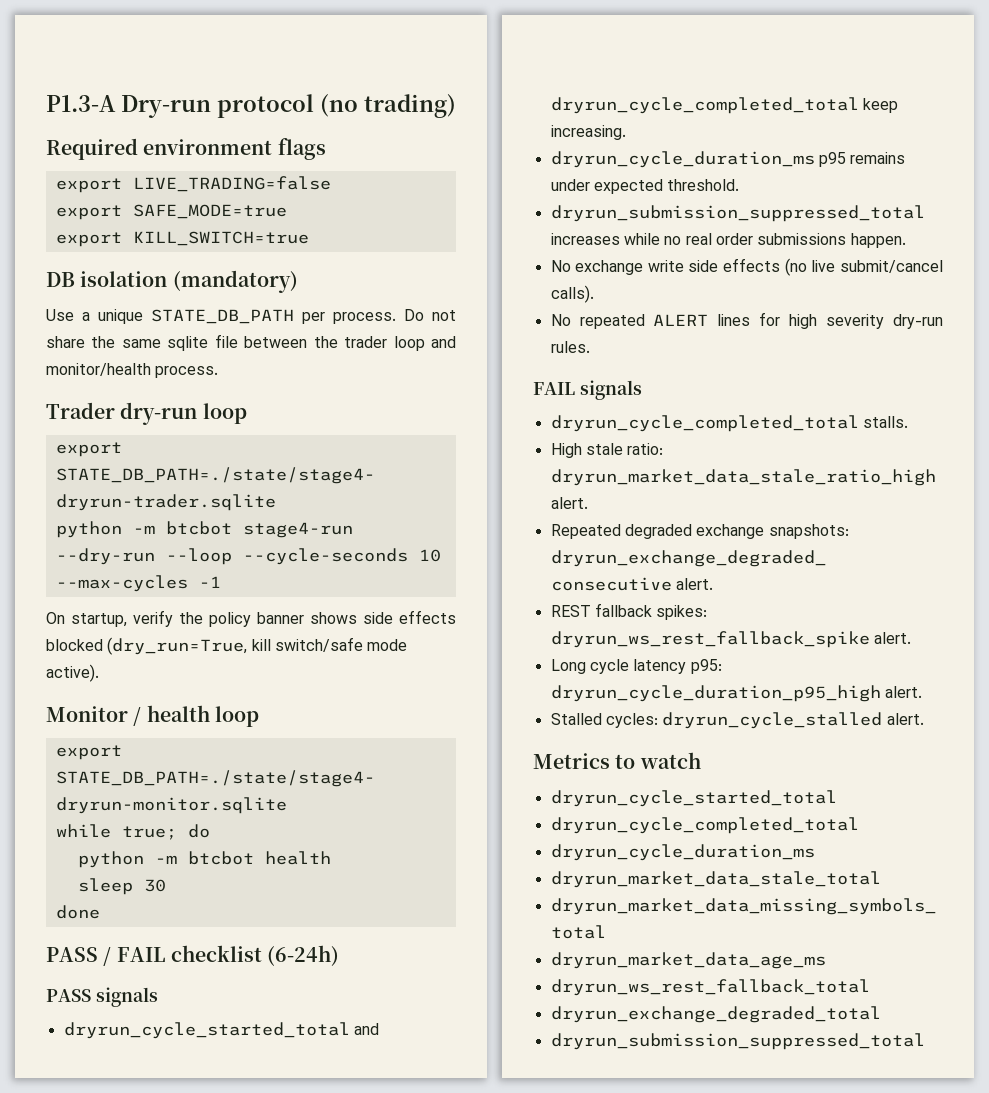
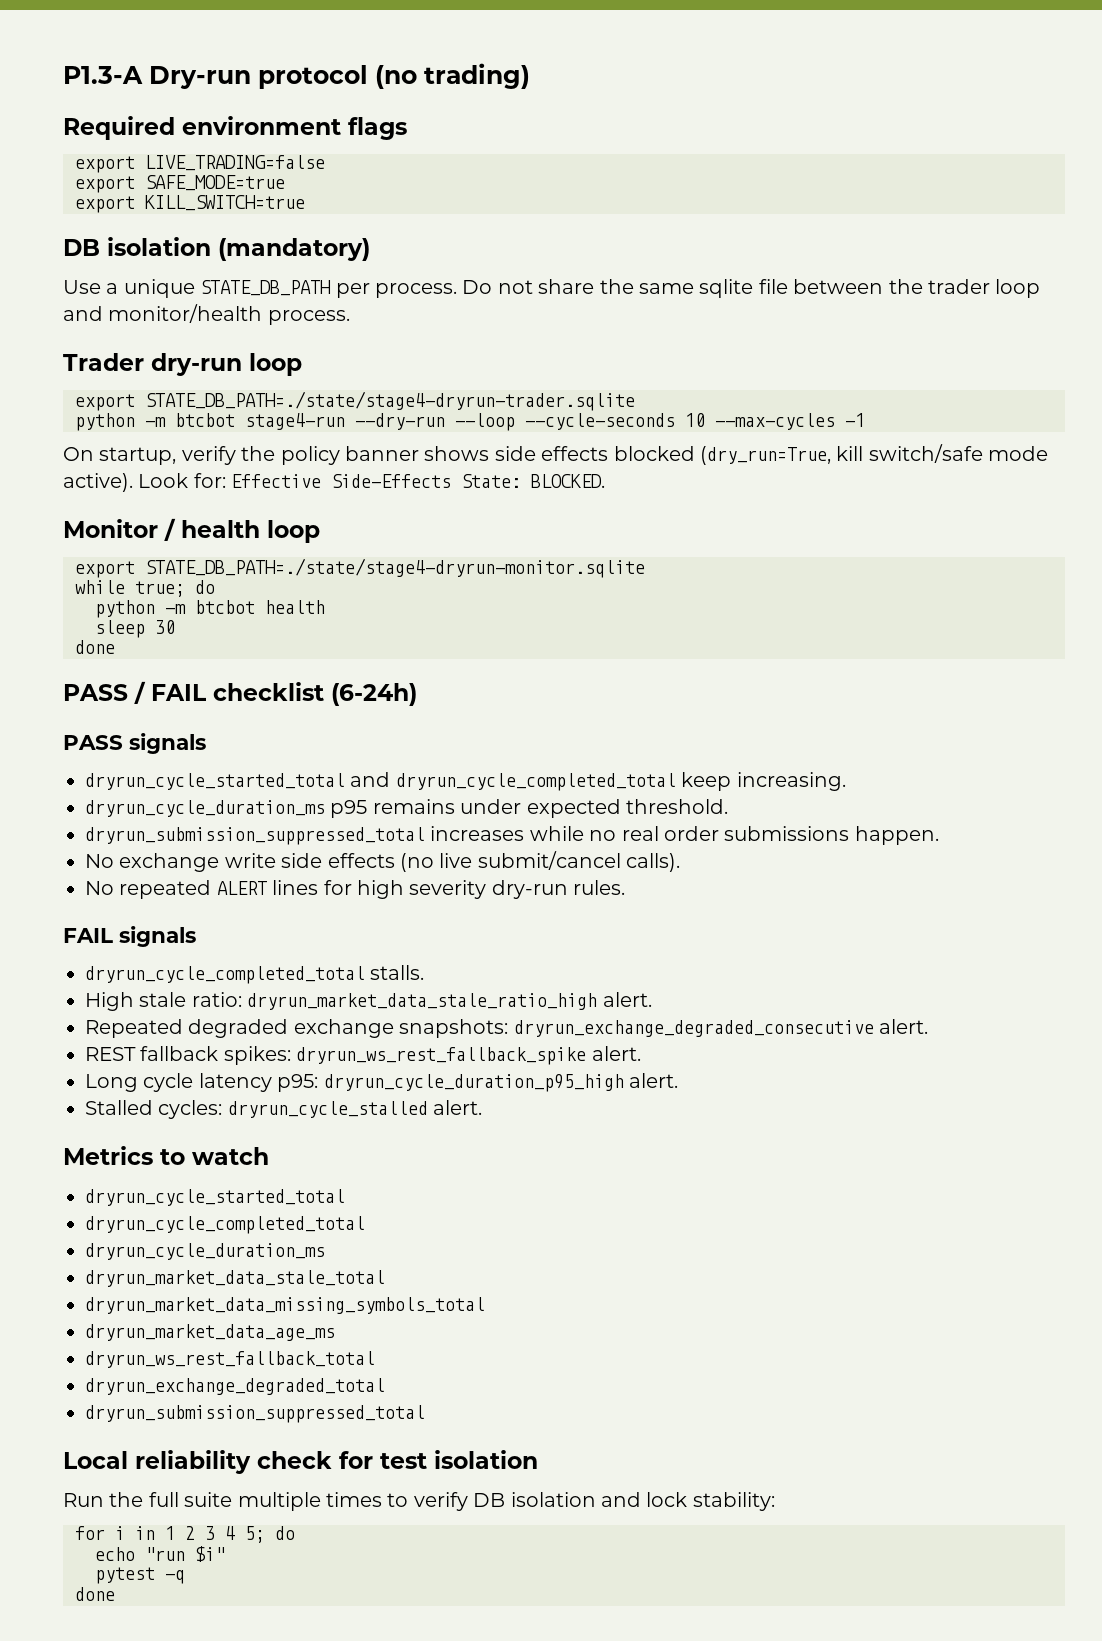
(99, 673) none -> [138,473,606,488] Look for: Effective Side-Effects State: BLOCKED.
(925, 1041) none -> [63,1450,538,1474] [63,1492,775,1511] [75,1526,295,1543] [95,1546,225,1562] [95,1567,185,1584] [75,1587,115,1601] // Local reliability check for test isolation // Run the full suite multiple times to verify DB isolation and lock stability: // for i in 1 2 3 4 5; do // echo "run $i" // pytest -q // done

